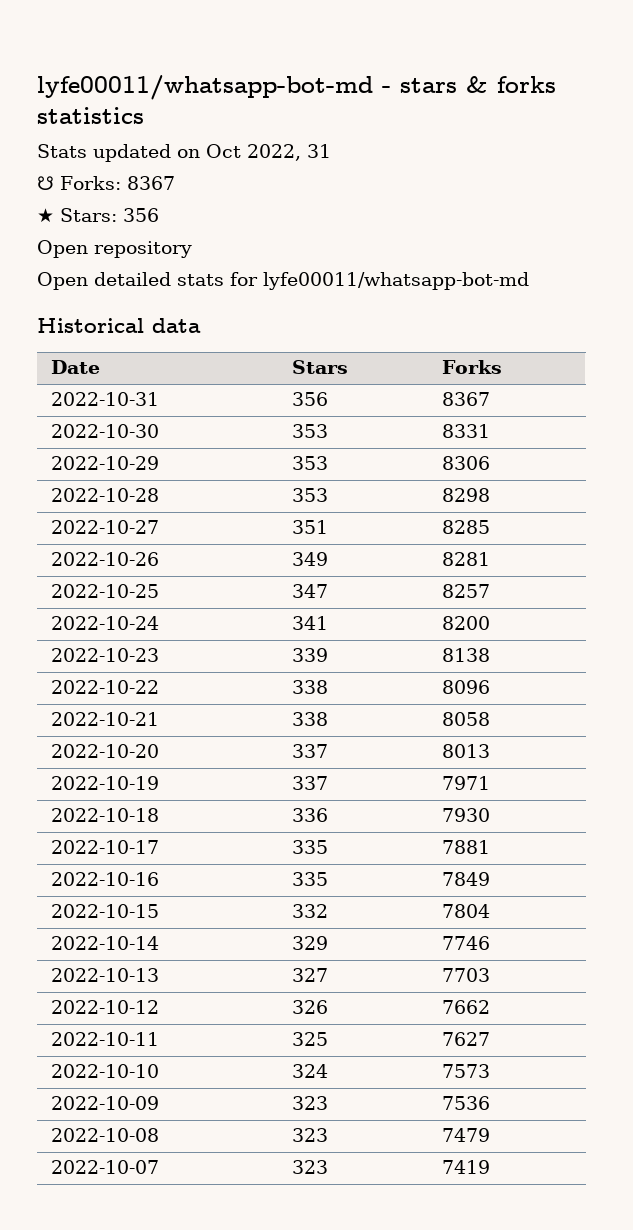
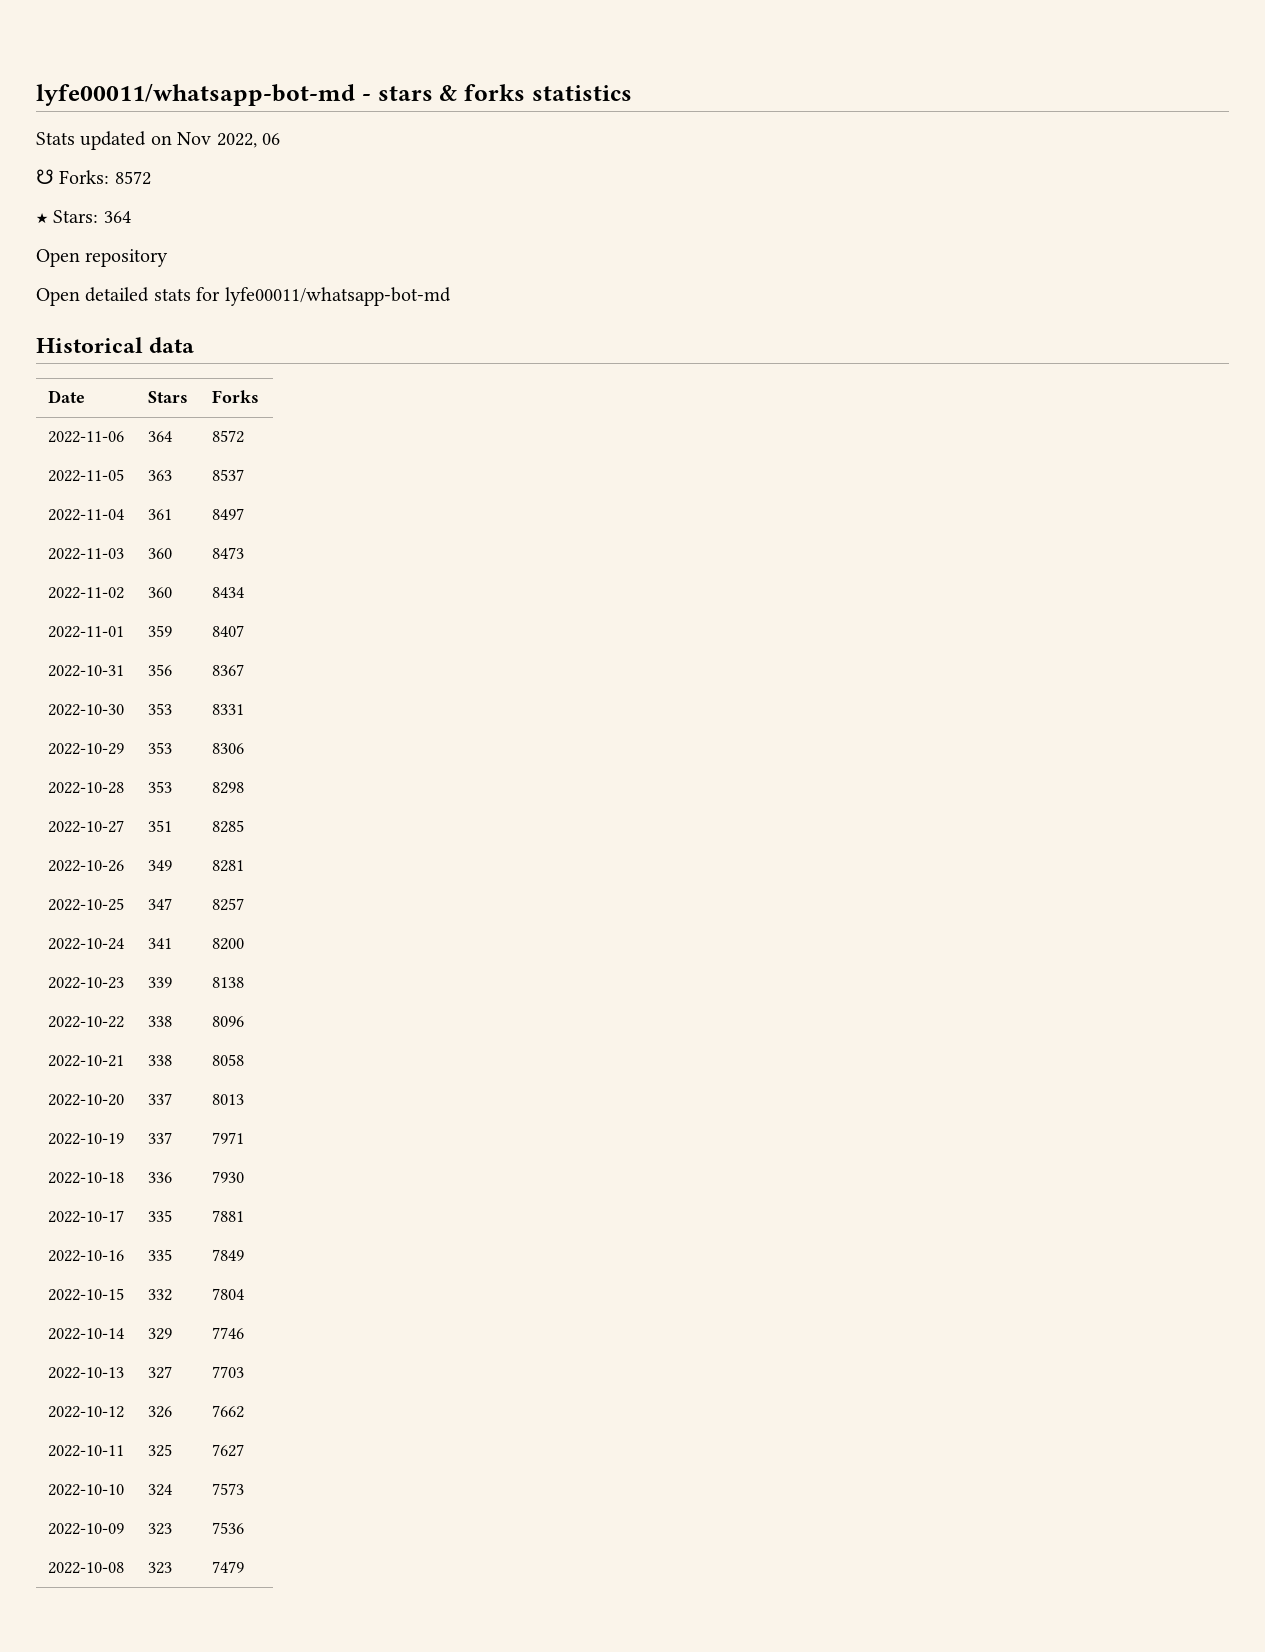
[206,144,331,161] Oct 2022, 31 -> [177,132,280,148] Nov 2022, 06
[126,176,175,190] 8367 -> [114,171,151,185] 8572
[123,208,159,222] 356 -> [103,211,131,223] 364
(503, 367) none -> [47,431,124,443] [147,431,172,442] [211,430,244,443] [47,469,124,482] [147,470,172,481] [211,469,244,481] [47,509,124,521] [147,509,172,520] [211,508,244,520] [47,548,124,560] [147,548,172,559] [211,547,244,559] [47,587,124,599] [147,587,172,598] [211,587,244,598] [47,626,124,638] [147,625,172,637] [211,625,244,637] // 2022-11-06 | 364 | 8572 // 2022-11-05 | 363 | 8537 // 2022-11-04 | 361 | 8497 // 2022-11-03 | 360 | 8473 // 2022-11-02 | 360 | 8434 // 2022-11-01 | 359 | 8407
[51,1160,160,1174] [292,1160,329,1174] [442,1160,491,1174] // 2022-10-07 | 323 | 7419 -> (244, 1567) none

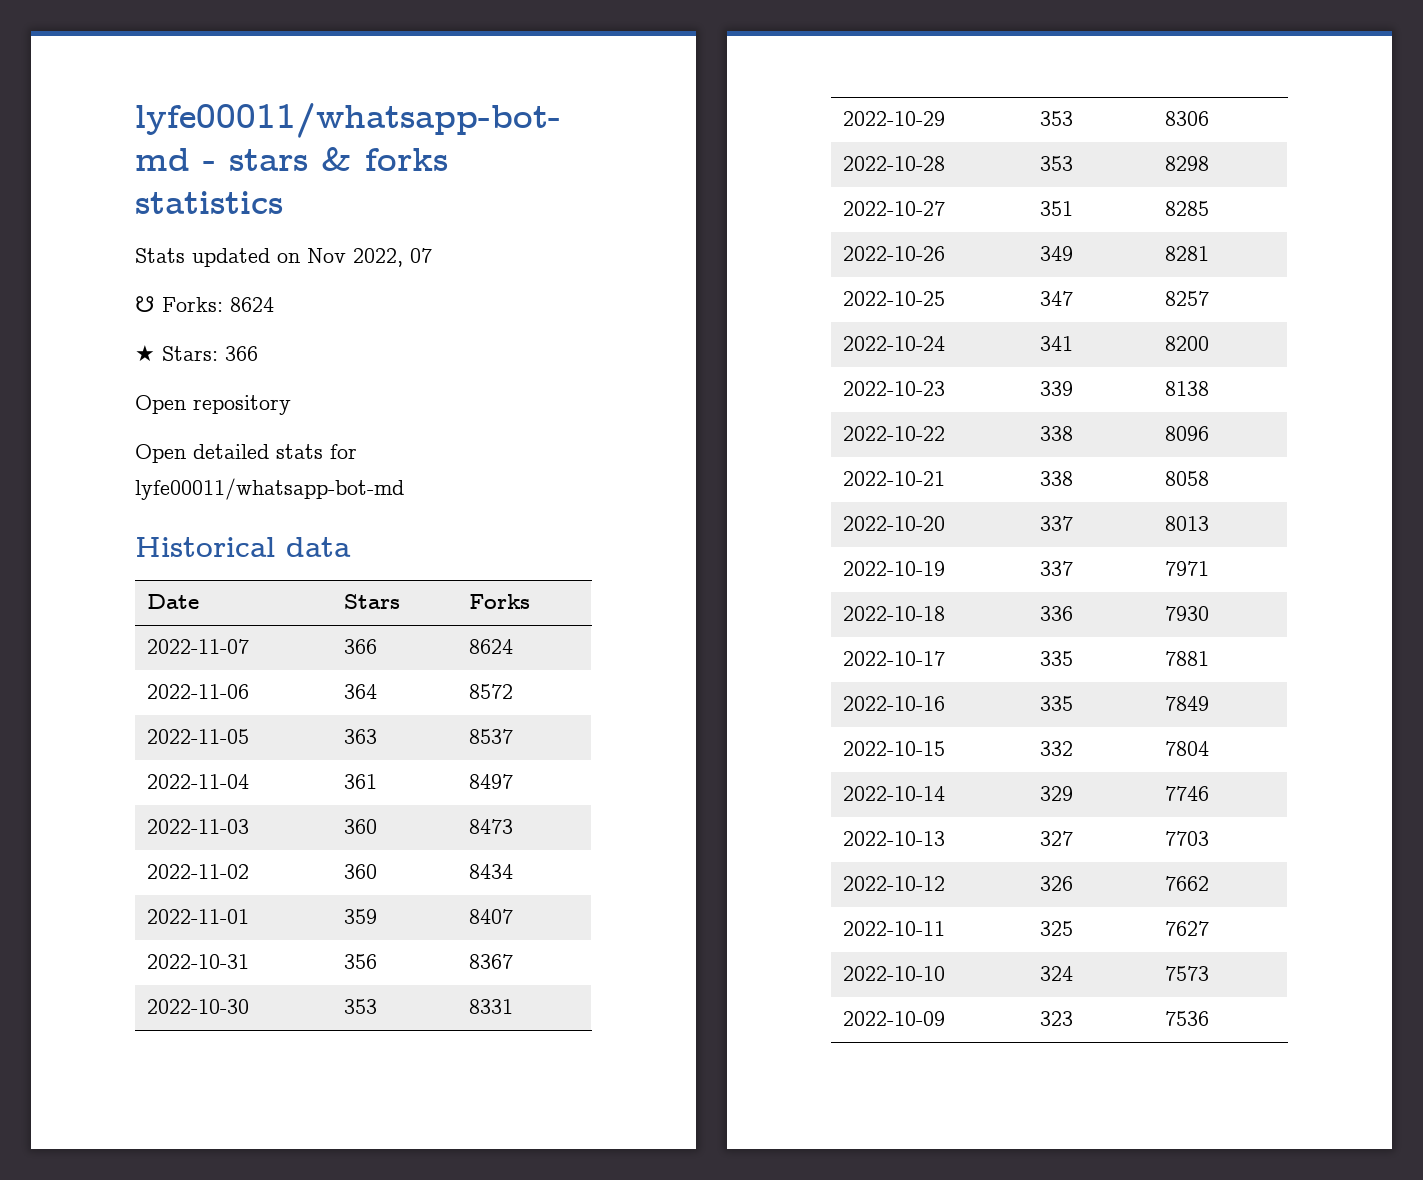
[262,133,280,145] 06 -> [410,248,432,263] 07
[114,171,151,185] 8572 -> [230,297,274,312] 8624
[103,211,131,223] 364 -> [225,346,258,361] 366
(259, 396) none -> [146,639,249,654] [343,639,377,654] [468,639,513,654] // 2022-11-07 | 366 | 8624
[47,1562,124,1574] [147,1562,172,1574] [211,1561,244,1573] // 2022-10-08 | 323 | 7479 -> (1209, 1018) none

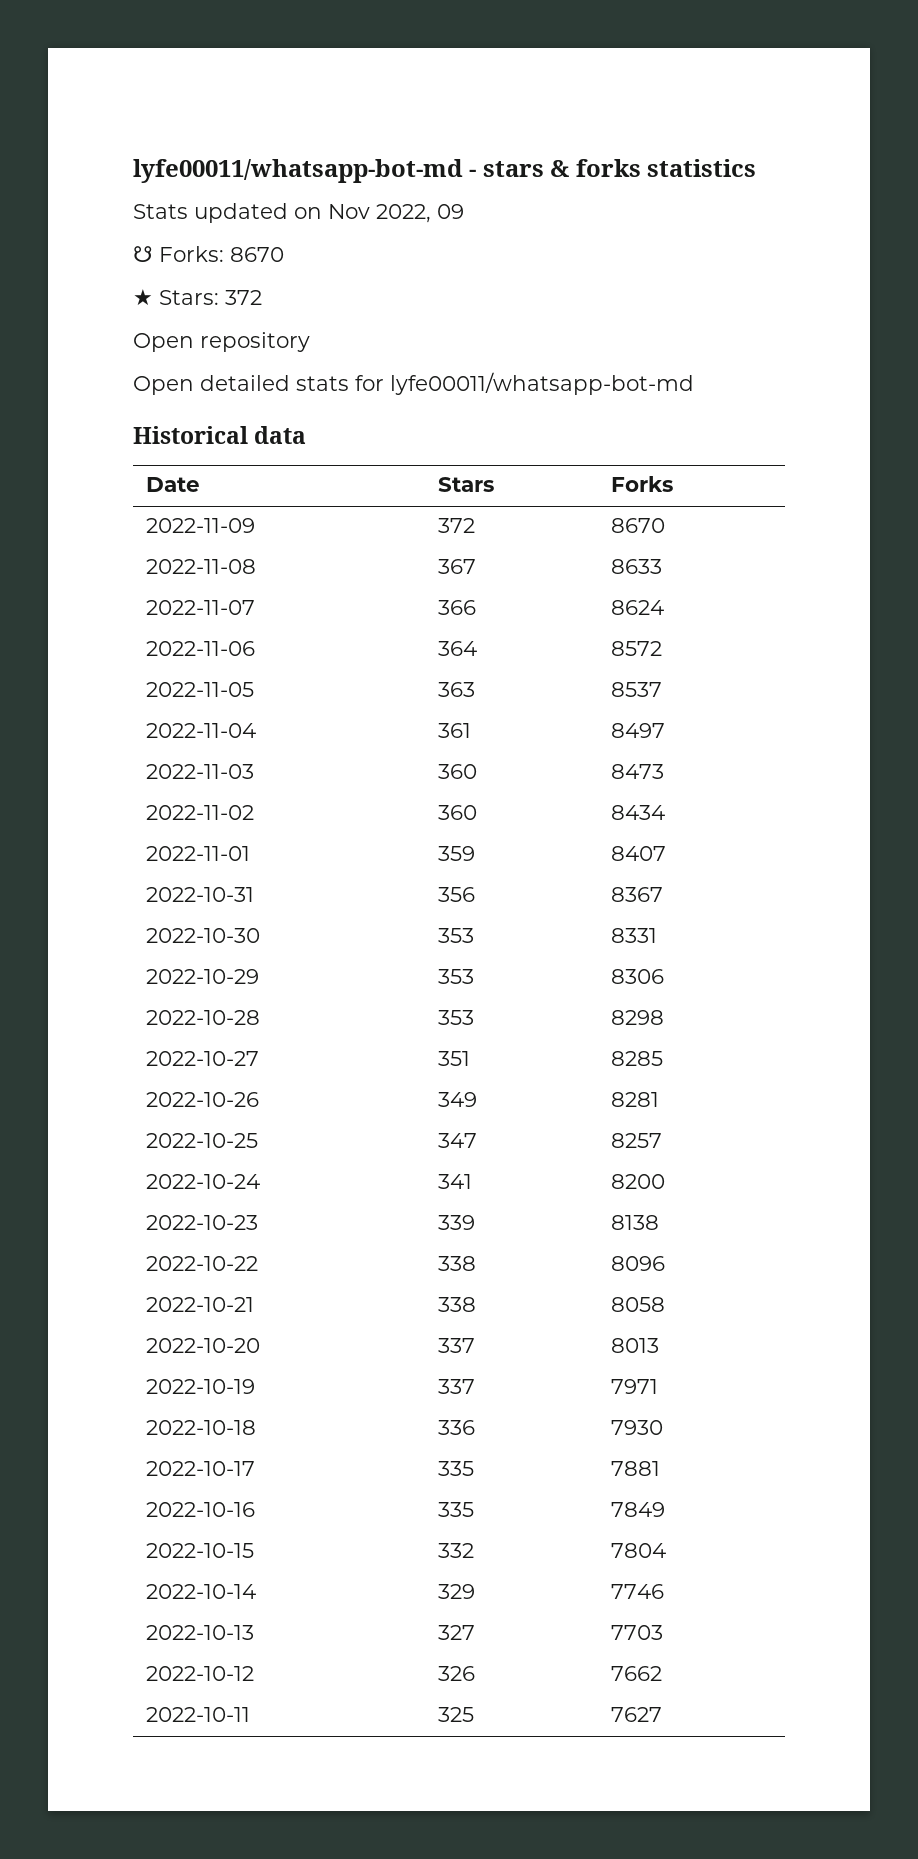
[410,248,432,263] 07 -> [437,204,464,219] 09
[230,297,274,312] 8624 -> [230,247,284,262] 8670
[225,346,258,361] 366 -> [225,290,262,305] 372
(530, 601) none -> [146,518,256,533] [438,518,476,533] [611,518,666,533] [146,559,257,574] [438,559,477,574] [611,559,663,574] // 2022-11-09 | 372 | 8670 // 2022-11-08 | 367 | 8633
[842,966,945,981] [1039,966,1073,981] [1164,966,1209,981] [842,1011,945,1026] [1039,1011,1073,1026] [1164,1011,1209,1026] // 2022-10-10 | 324 | 7573 // 2022-10-09 | 323 | 7536 -> (663, 1714) none

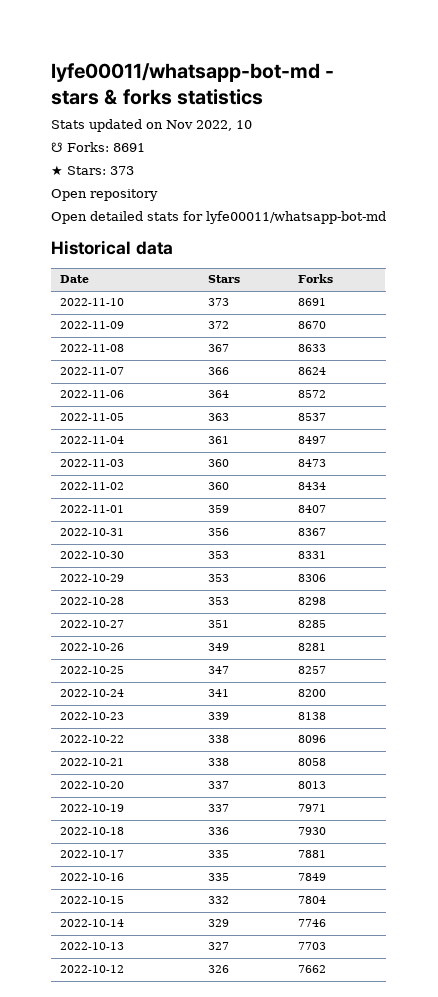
[437,204,464,219] 09 -> [236,120,252,129] 10
[230,247,284,262] 8670 -> [113,143,145,152] 8691
[225,290,262,305] 372 -> [110,166,134,175] 373
(674, 484) none -> [59,298,124,306] [207,298,229,306] [297,298,326,306] // 2022-11-10 | 373 | 8691
[146,1707,251,1722] [438,1707,475,1722] [611,1707,663,1722] // 2022-10-11 | 325 | 7627 -> (326, 969) none

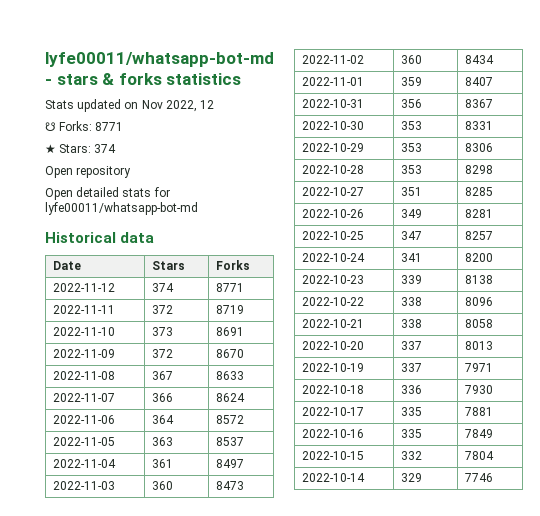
[236,120,252,129] 10 -> [200,100,215,109] 12
[113,143,145,152] 8691 -> [95,122,124,131] 8771
[110,166,134,175] 373 -> [94,144,117,153] 374
(333, 278) none -> [53,283,116,292] [152,283,175,292] [216,283,245,292] [53,305,116,314] [152,305,174,314] [216,305,245,314] // 2022-11-12 | 374 | 8771 // 2022-11-11 | 372 | 8719
[59,942,124,950] [207,942,229,950] [297,942,326,950] [59,965,124,973] [207,965,229,973] [297,965,326,973] // 2022-10-13 | 327 | 7703 // 2022-10-12 | 326 | 7662 -> (494, 477) none

